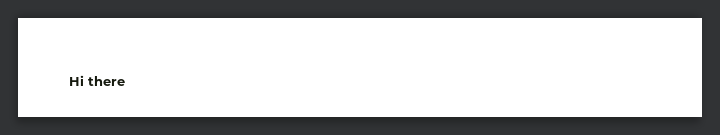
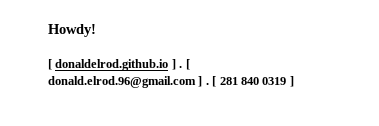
[69,75,125,86] Hi there -> [48,24,96,37] [48,59,190,71] [48,76,294,88] Howdy! // [ donaldelrod.github.io ] . [ donald.elrod.96@gmail.com ] . [ 281 840 0319 ]

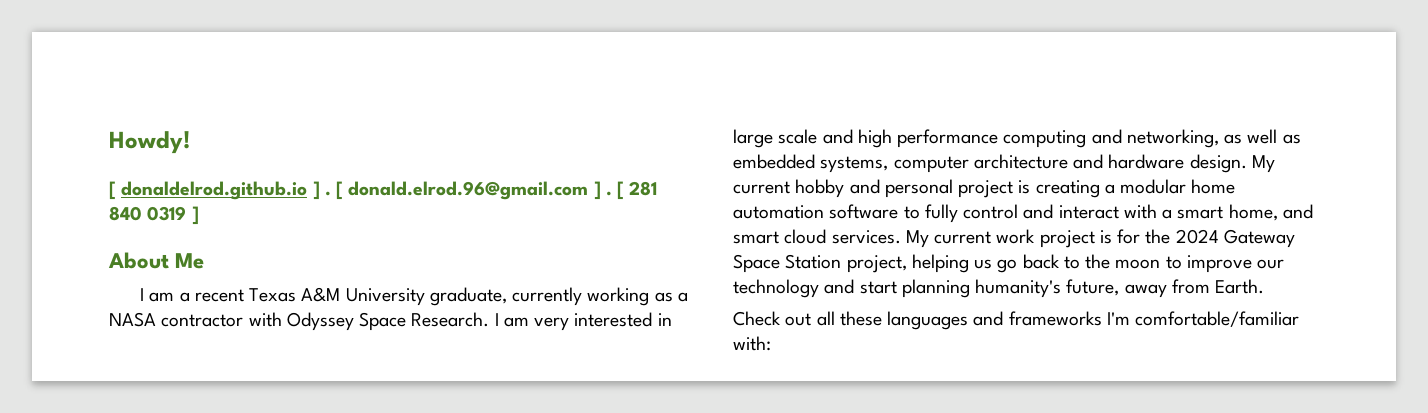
(294, 81) none -> [108,252,205,269] [140,287,688,306] [109,312,672,331] [733,129,1301,148] [733,154,1275,173] [733,179,1236,198] [733,204,1313,223] [733,229,1295,248] [733,254,1285,273] [733,279,1265,298] [733,311,1300,330] [733,336,771,351] // About Me // I am a recent Texas A&M University graduate, currently working as a NASA contractor with Odyssey Space Research. I am very interested in large scale and high performance computing and networking, as well as embedded systems, computer architecture and hardware design. My current hobby and personal project is creating a modular home automation software to fully control and interact with a smart home, and smart cloud services. My current work project is for the 2024 Gateway Space Station project, helping us go back to the moon to improve our technology and start planning humanity's future, away from Earth. // Check out all these languages and frameworks I'm comfortable/familiar with:

